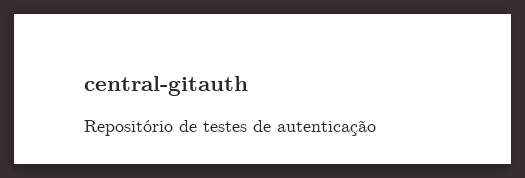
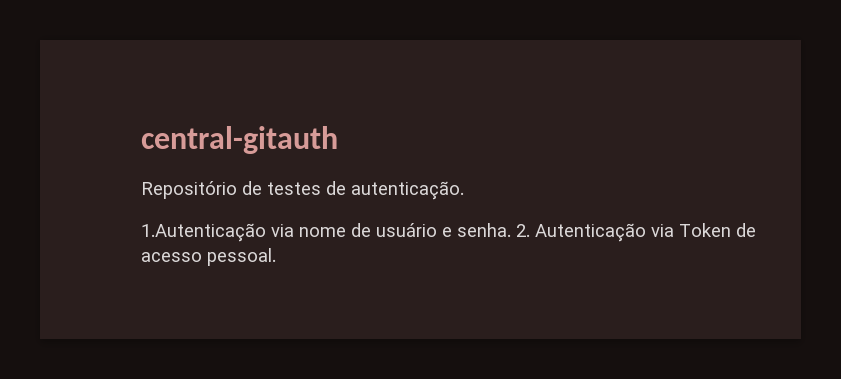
[277,120,376,136] autenticação -> [351,181,464,200] [141,223,756,242] [141,248,276,266] autenticação. // 1.Autenticação via nome de usuário e senha. 2. Autenticação via Token de acesso pessoal.

